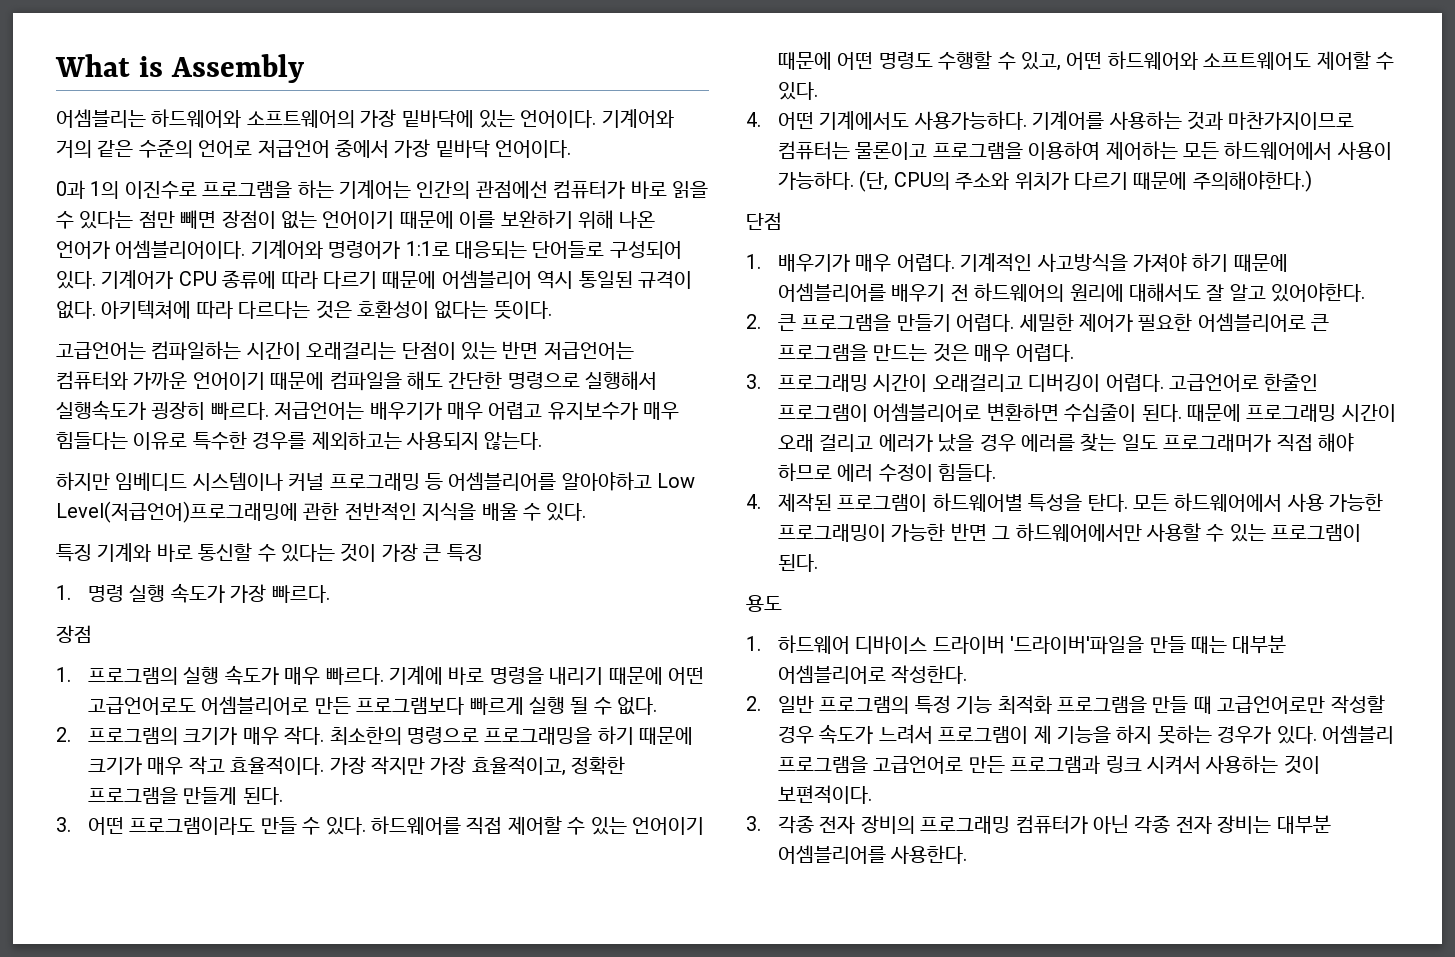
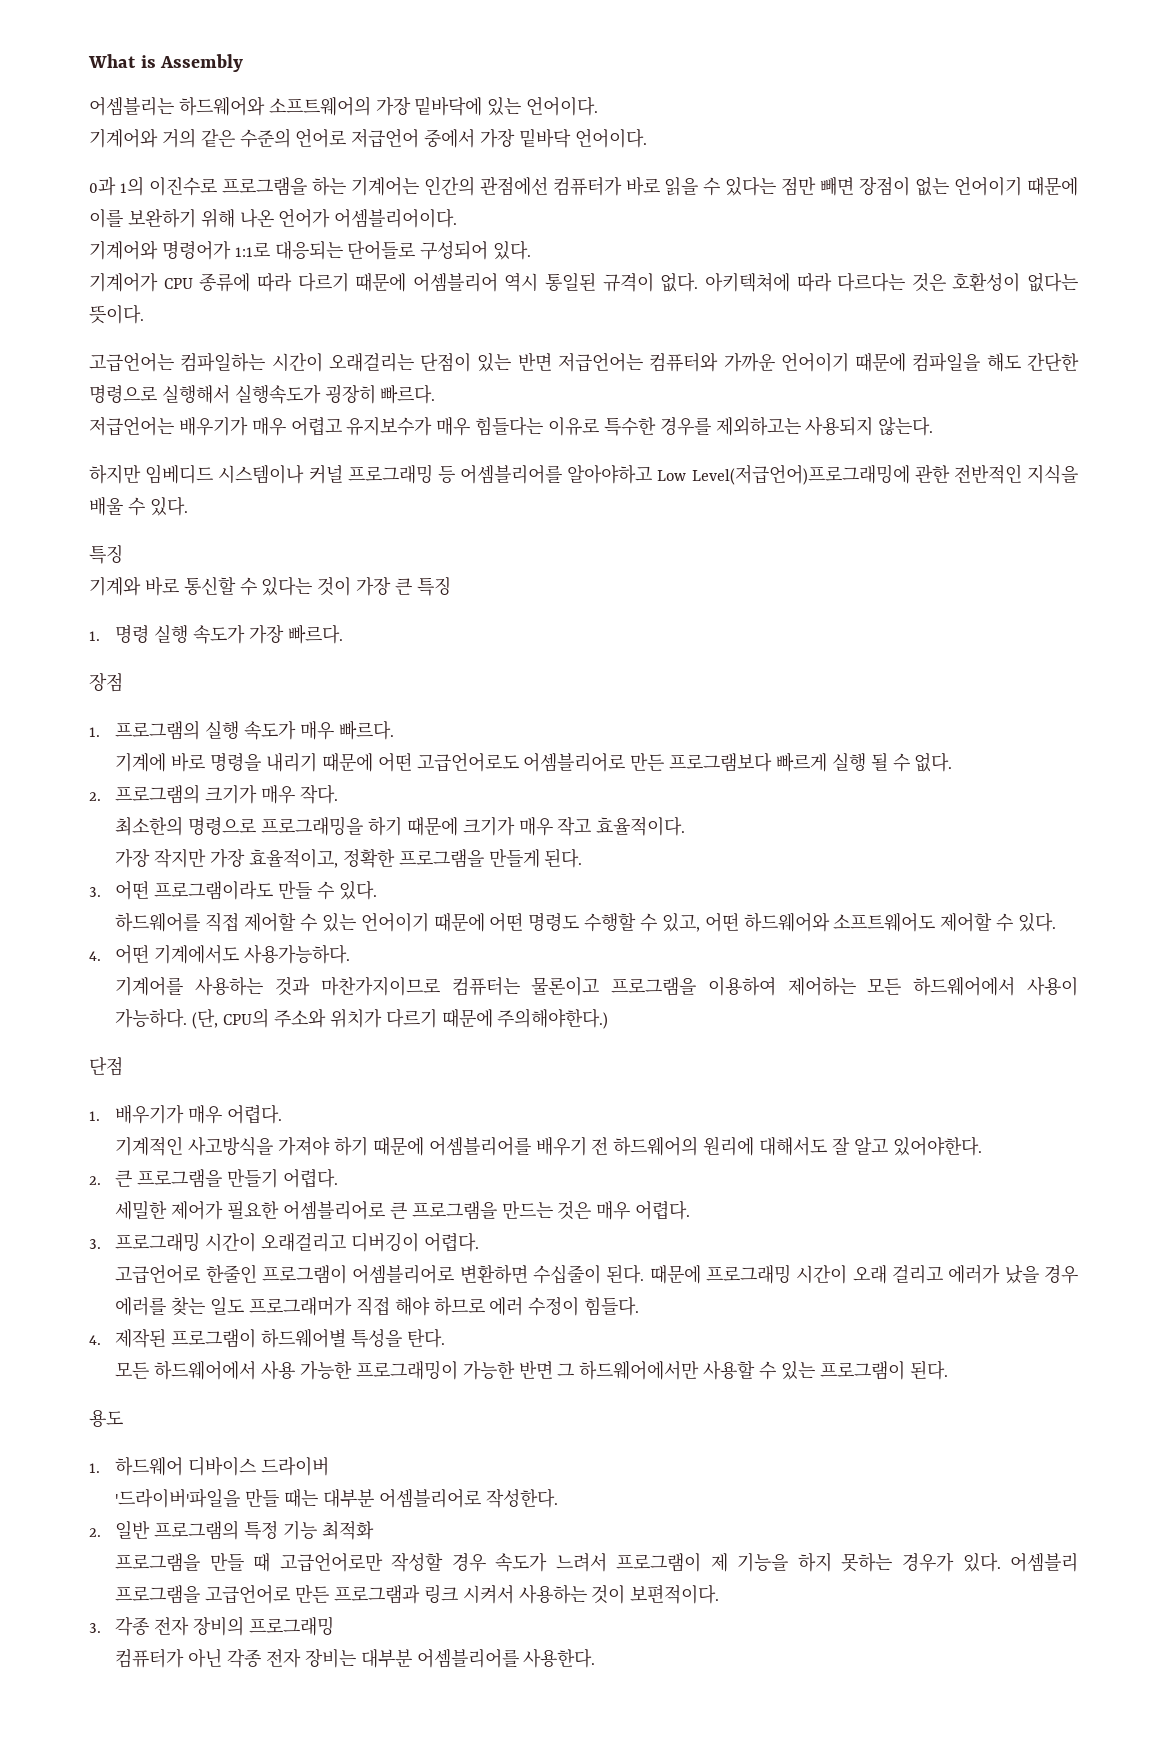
(597, 119) none -> (599, 106) //
(246, 249) none -> (458, 218) //
(96, 280) none -> (532, 250) //
(269, 411) none -> (436, 394) //
(92, 553) none -> (123, 554) //
(384, 676) none -> (394, 730) //
(325, 735) none -> (338, 794) //
(325, 765) none -> (686, 826) //
(366, 826) none -> (377, 890) //
(1027, 120) none -> (351, 954) //
(955, 263) none -> (283, 1114) //
(1015, 323) none -> (338, 1178) //
(1164, 383) none -> (479, 1242) //
(1128, 502) none -> (445, 1338) //
(1005, 645) none -> (330, 1466) //
(1052, 704) none -> (374, 1530) //
(1011, 825) none -> (334, 1626) //

